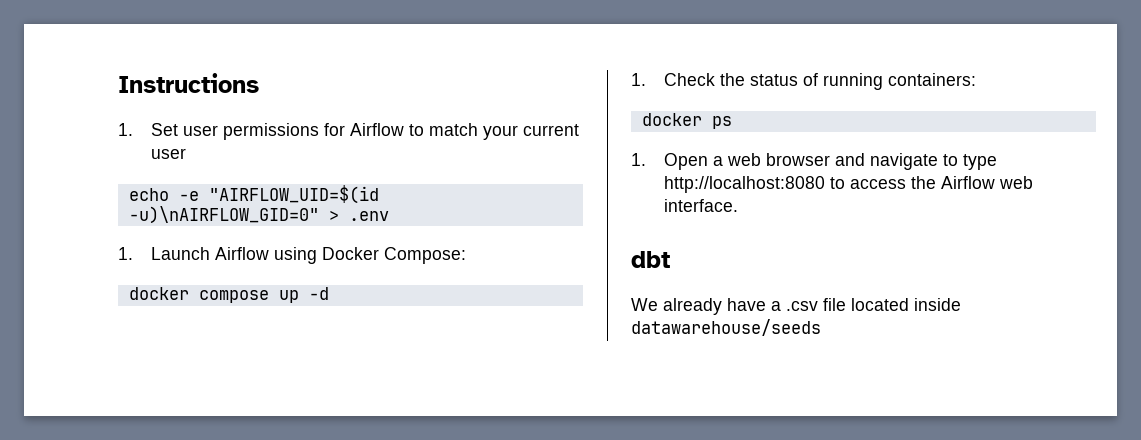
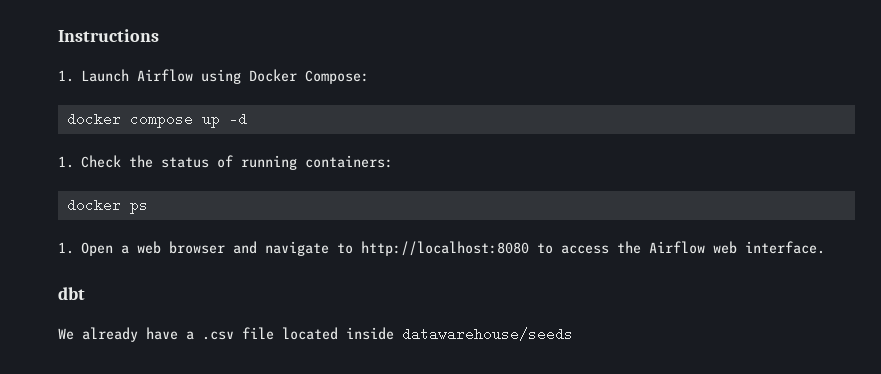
[118,123,580,140] [151,148,187,159] [128,185,379,204] [128,206,389,224] // 1. Set user permissions for Airflow to match your current user // echo -e "AIRFLOW_UID=$(id -u)\nAIRFLOW_GID=0" > .env -> (159, 35) none
[963,154,998,170] type -> (354, 248) none

